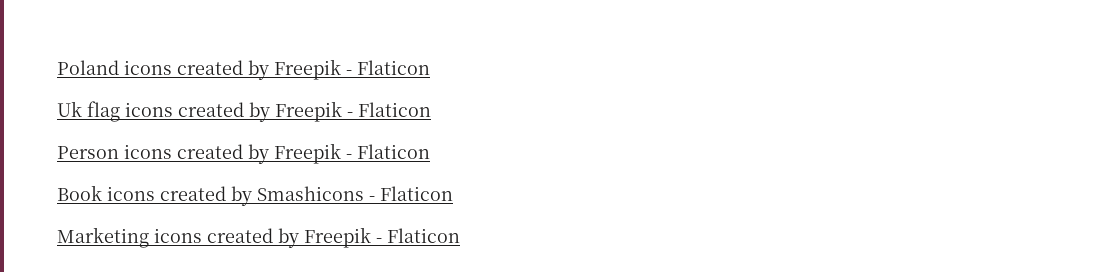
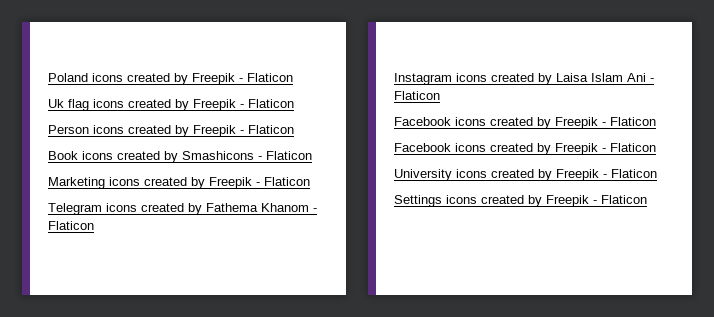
(460, 235) none -> [48,203,317,215] [48,221,94,230] [394,73,654,85] [394,91,440,100] [394,117,656,129] [394,143,656,155] [394,169,657,181] [394,195,647,207] // Telegram icons created by Fathema Khanom - Flaticon // Instagram icons created by Laisa Islam Ani - Flaticon // Facebook icons created by Freepik - Flaticon // Facebook icons created by Freepik - Flaticon // University icons created by Freepik - Flaticon // Settings icons created by Freepik - Flaticon

